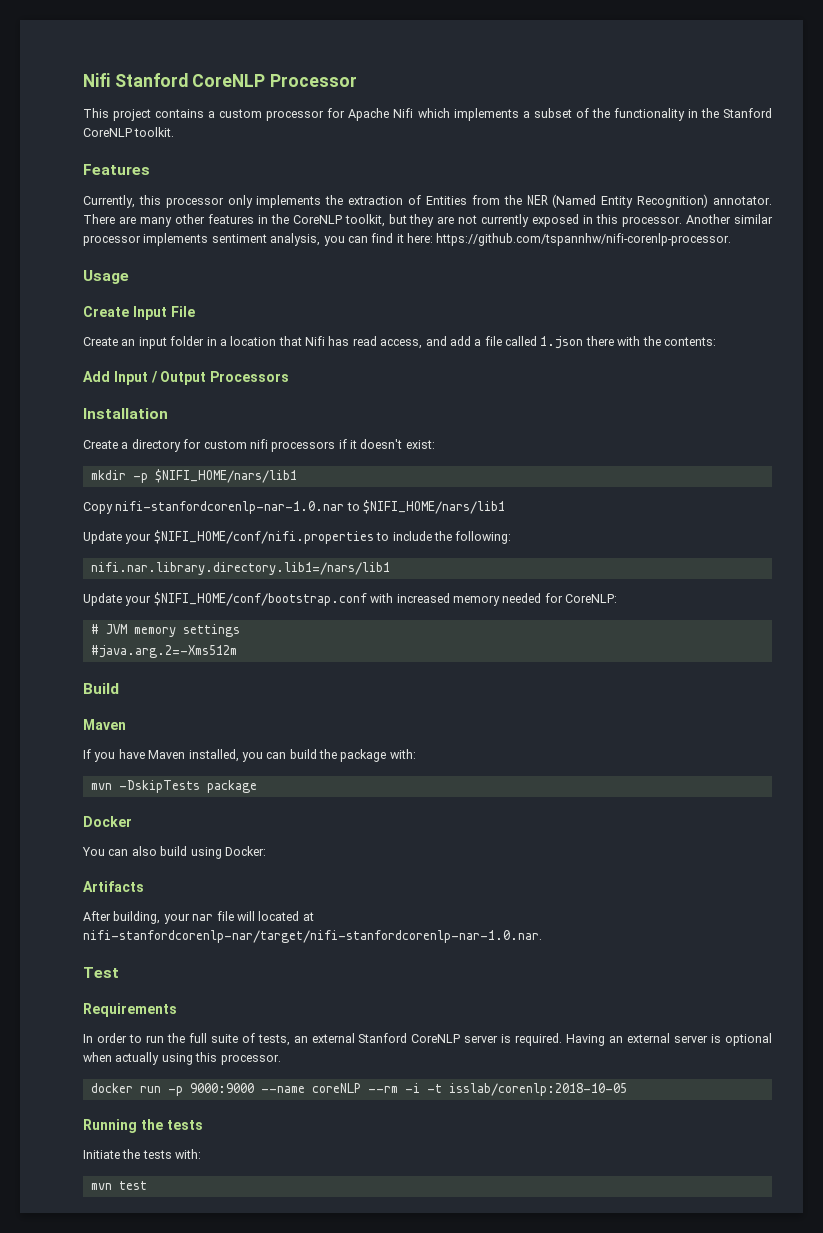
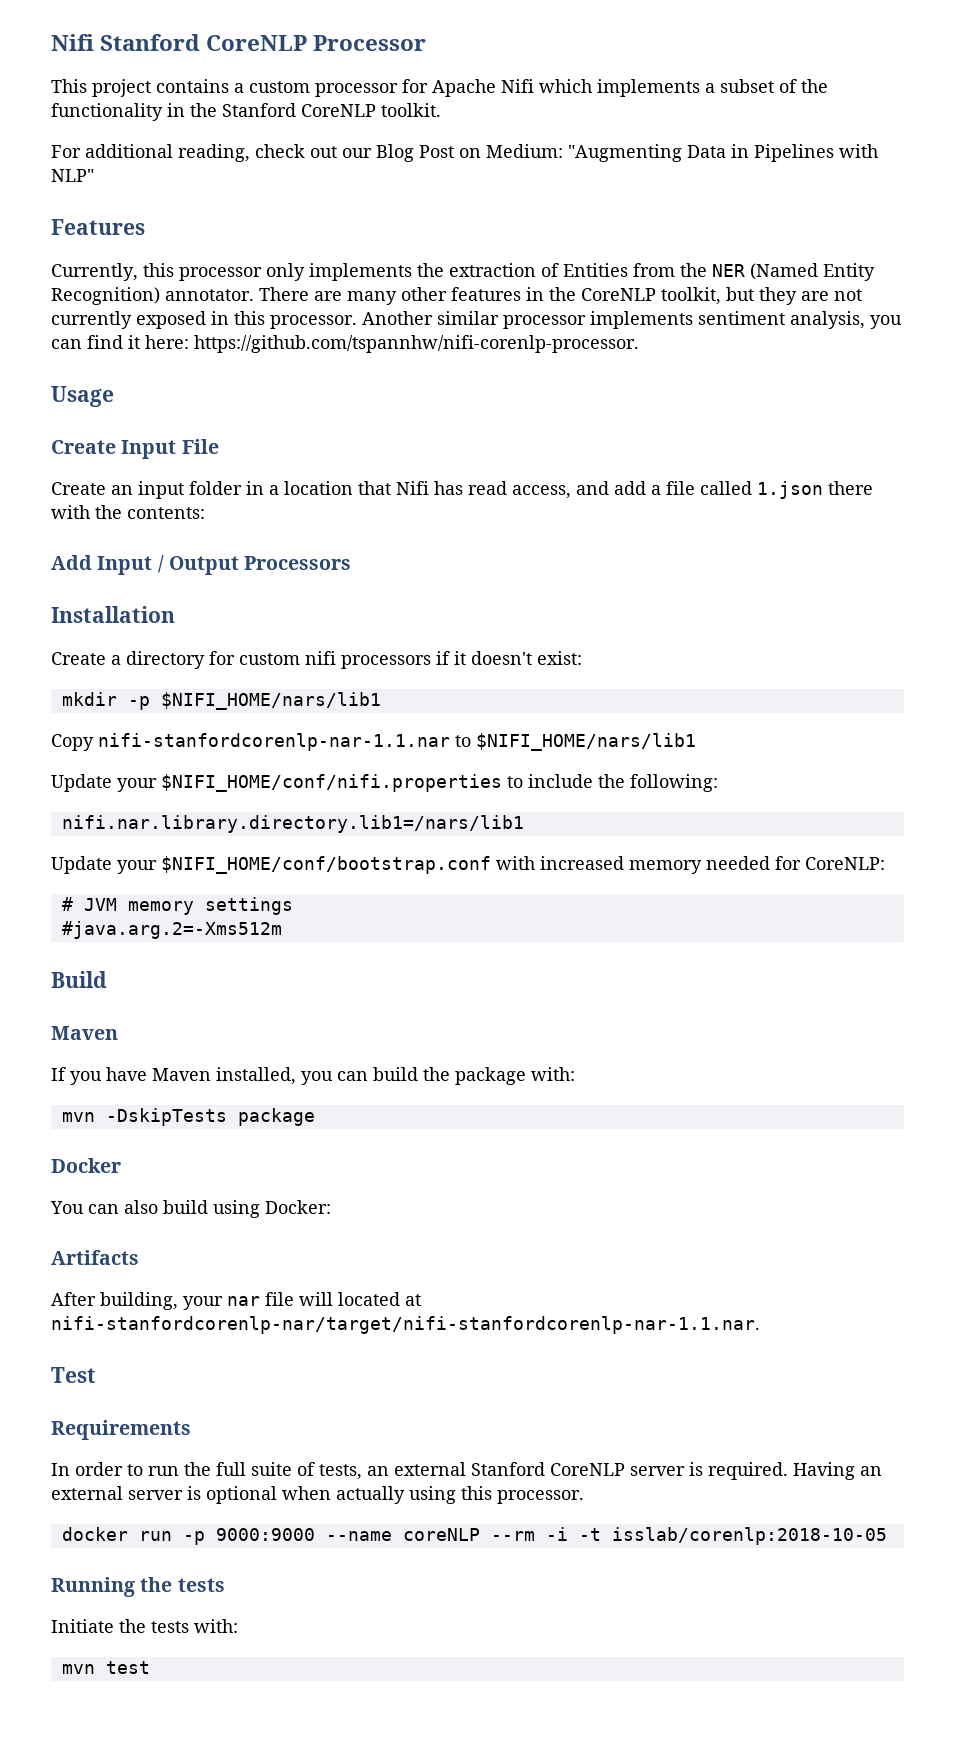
(175, 132) none -> [51,144,878,162] [51,169,94,182] // For additional reading, check out our Blog Post on Medium: "Augmenting Data in Pipelines with NLP"
[115,501,345,514] nifi-stanfordcorenlp-nar-1.0.nar -> [98,733,450,751] nifi-stanfordcorenlp-nar-1.1.nar
[83,930,542,943] nifi-stanfordcorenlp-nar/target/nifi-stanfordcorenlp-nar-1.0.nar. -> [51,1316,760,1334] nifi-stanfordcorenlp-nar/target/nifi-stanfordcorenlp-nar-1.1.nar.

